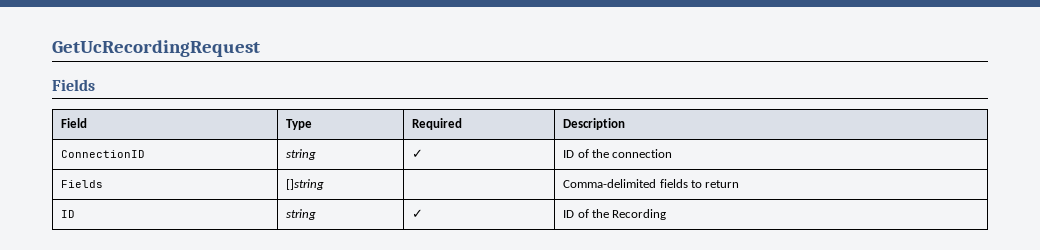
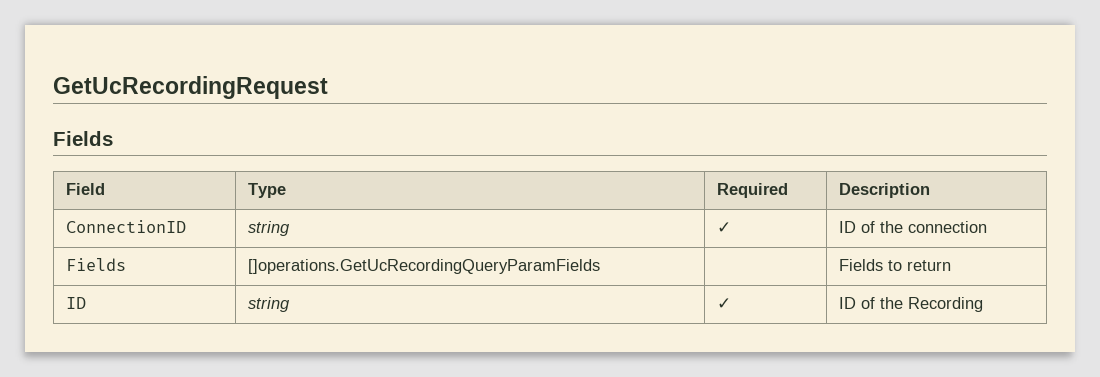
[286,179,325,190] [563,179,688,188] []string | | Comma-delimited fields -> [248,259,601,274] [839,259,884,271] []operations.GetUcRecordingQueryParamFields | | Fields

